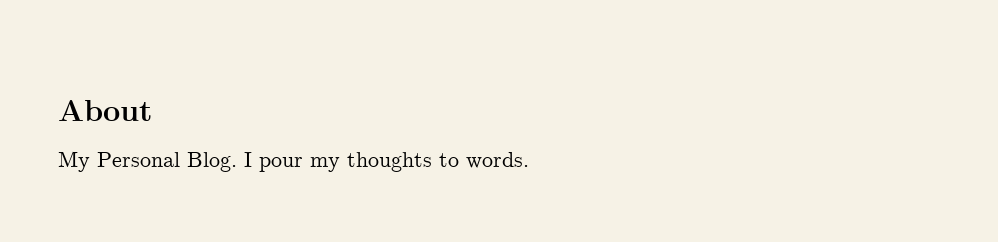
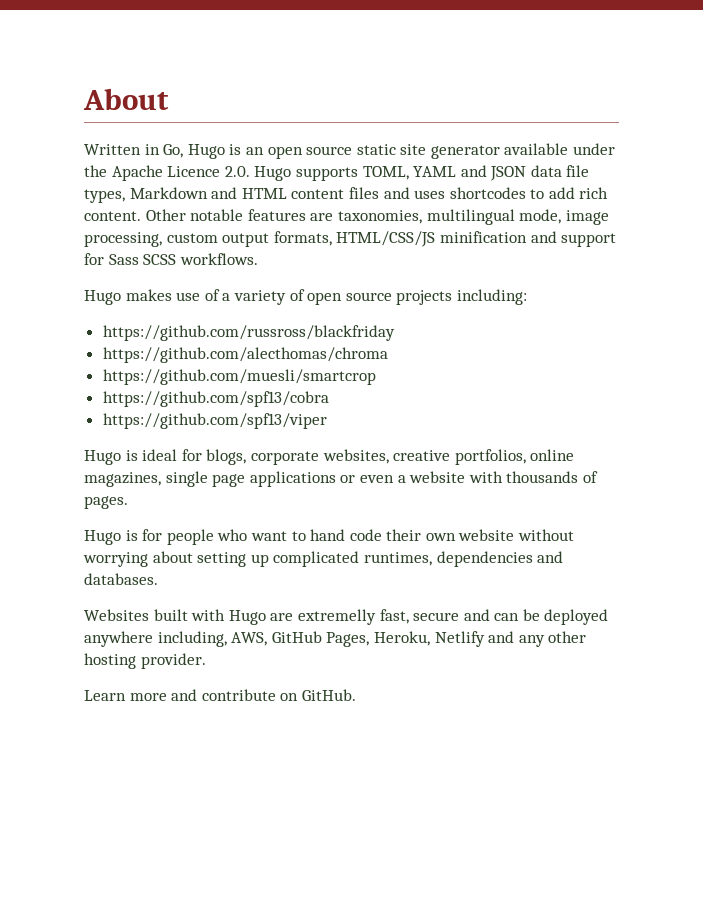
[58,151,529,172] My Personal Blog. I pour my thoughts to words. -> [84,143,616,159] [84,165,590,181] [84,187,609,203] [84,209,609,225] [84,231,617,247] [84,253,258,265] [84,289,527,305] [102,325,395,341] [102,347,388,363] [102,369,376,385] [102,391,329,407] [102,413,327,429] [84,449,575,465] [84,471,598,487] [84,496,128,509] [84,529,575,545] [83,551,564,567] [84,573,158,585] [84,609,609,625] [84,631,587,647] [84,653,206,669] [84,689,356,701] Written in Go, Hugo is an open source static site generator available under the Apache Licence 2.0. Hugo supports TOML, YAML and JSON data file types, Markdown and HTML content files and uses shortcodes to add rich content. Other notable features are taxonomies, multilingual mode, image processing, custom output formats, HTML/CSS/JS minification and support for Sass SCSS workflows. // Hugo makes use of a variety of open source projects including: // https://github.com/russross/blackfriday // https://github.com/alecthomas/chroma // https://github.com/muesli/smartcrop // https://github.com/spf13/cobra // https://github.com/spf13/viper // Hugo is ideal for blogs, corporate websites, creative portfolios, online magazines, single page applications or even a website with thousands of pages. // Hugo is for people who want to hand code their own website without worrying about setting up complicated runtimes, dependencies and databases. // Websites built with Hugo are extremelly fast, secure and can be deployed anywhere including, AWS, GitHub Pages, Heroku, Netlify and any other hosting provider. // Learn more and contribute on GitHub.

